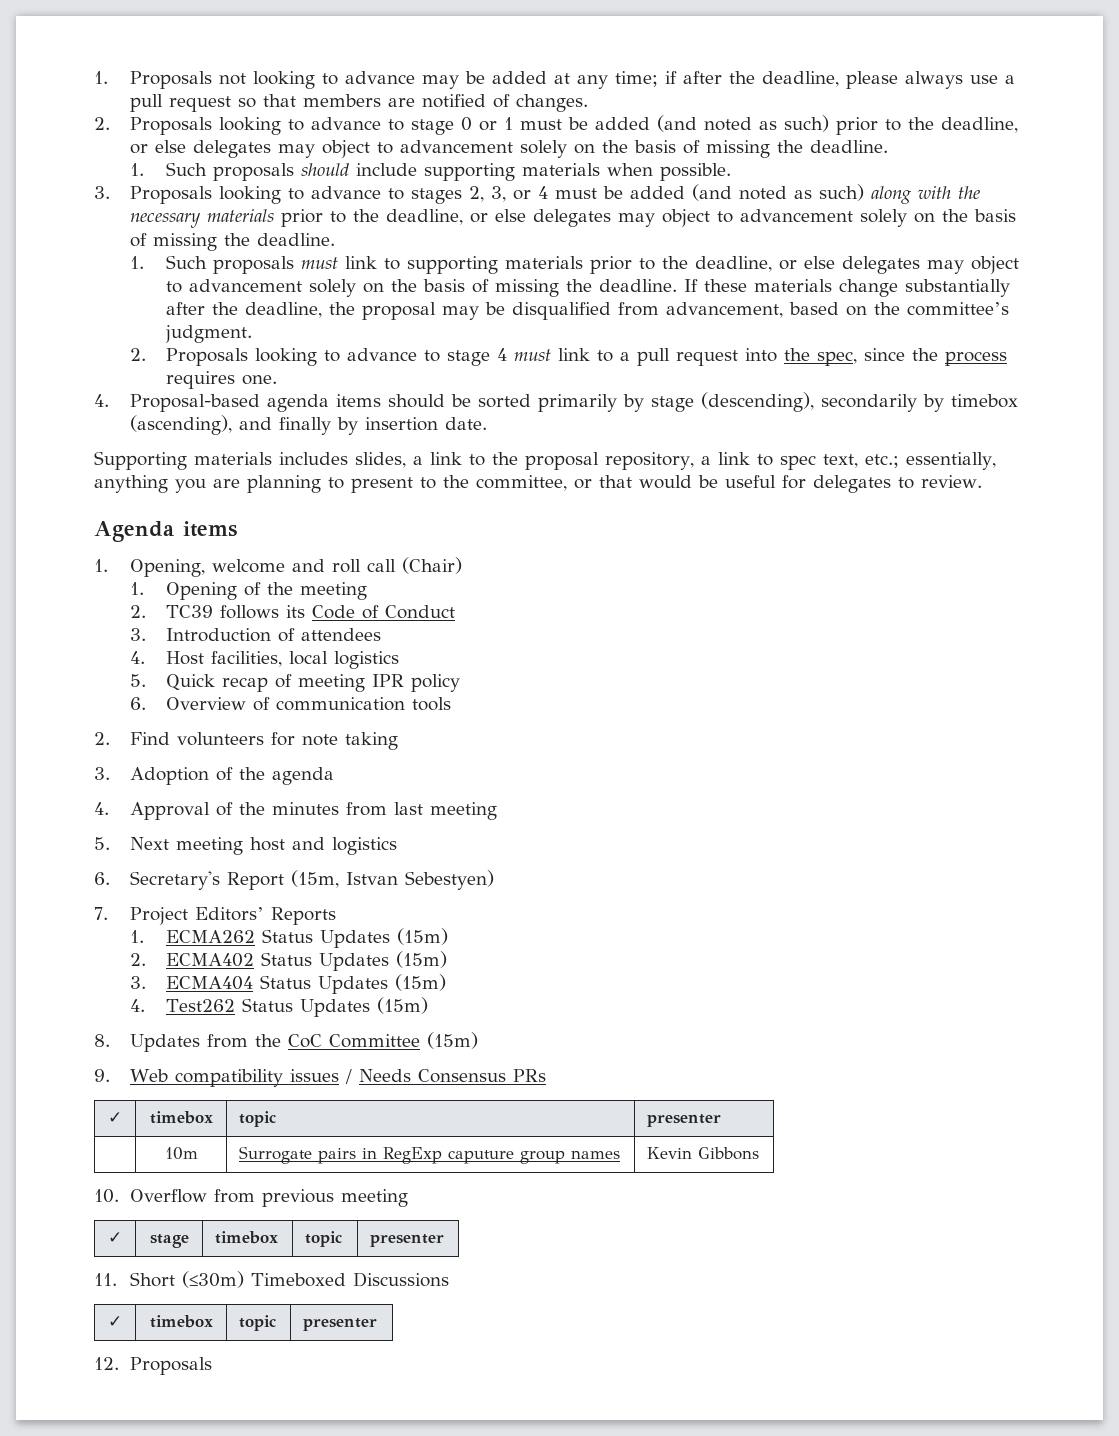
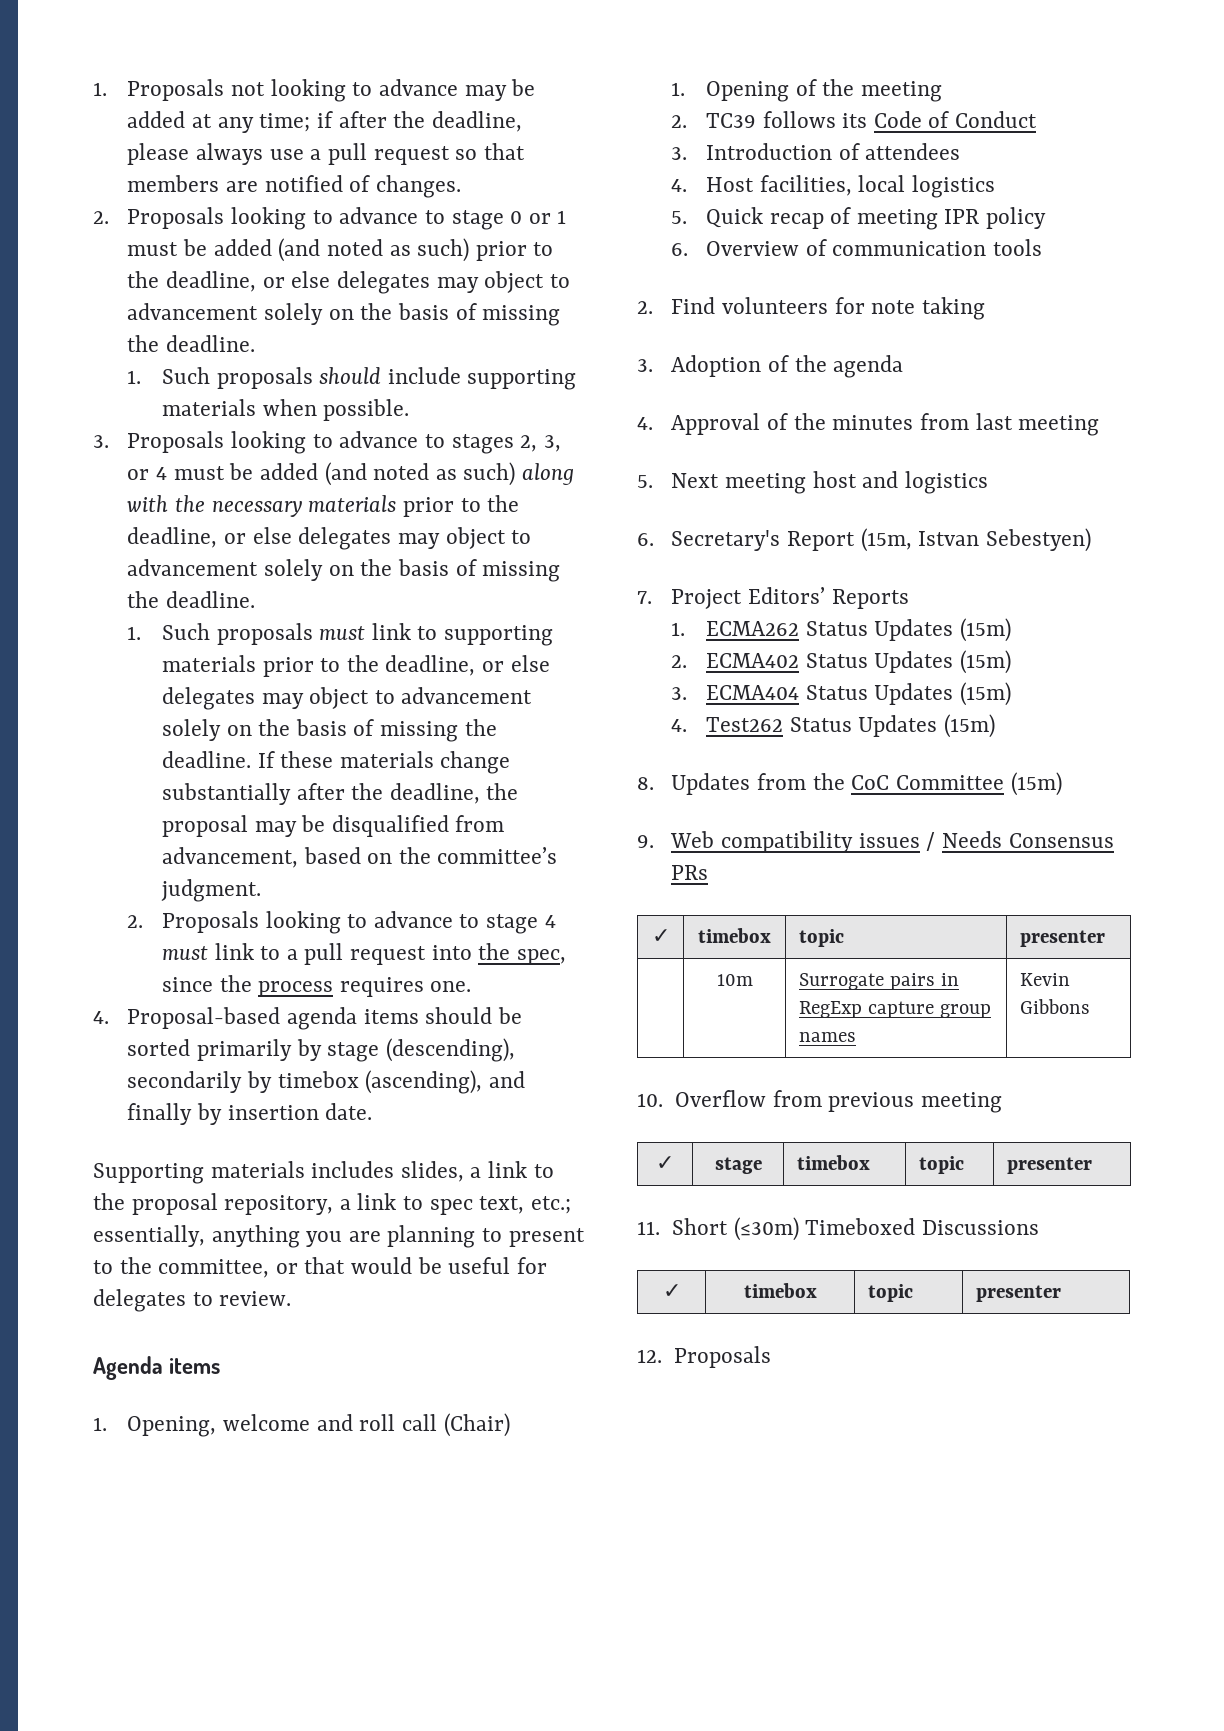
[448,1150,515,1164] caputure -> [867,1001,934,1018] capture

